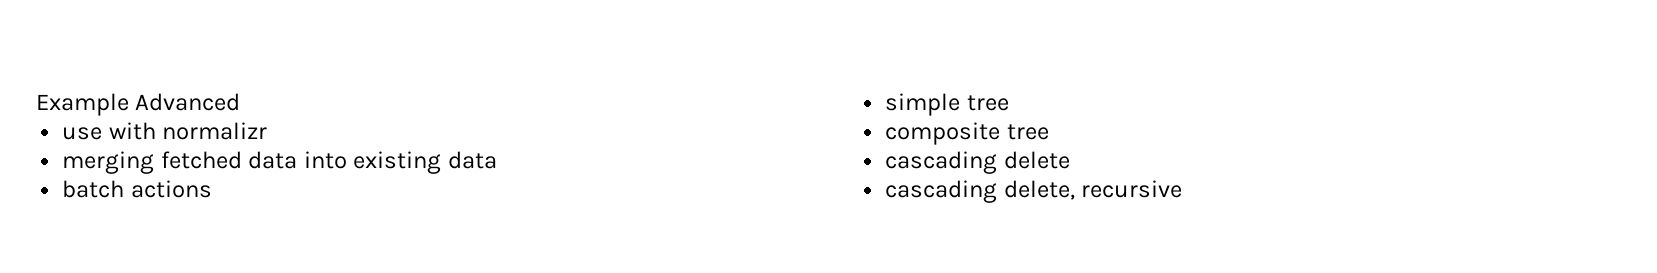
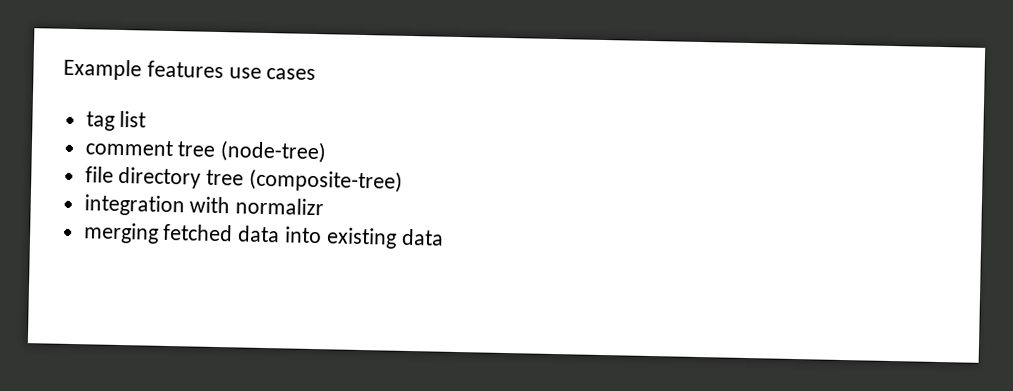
[135,93,241,111] [62,127,103,140] Advanced // use -> [146,60,317,81] [85,110,147,131] [84,139,328,164] [84,166,404,193] [83,194,185,217] features use cases // tag list // comment tree (node-tree) // file directory tree (composite-tree) // integration
[62,180,212,198] [885,93,1009,116] [885,122,1049,145] [885,151,1070,174] [885,180,1183,203] // batch actions // simple tree // composite tree // cascading delete // cascading delete, recursive -> (444, 237) none

